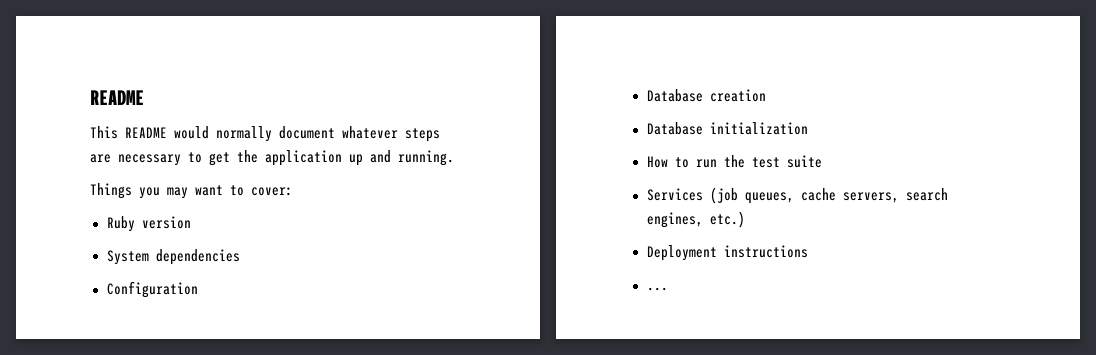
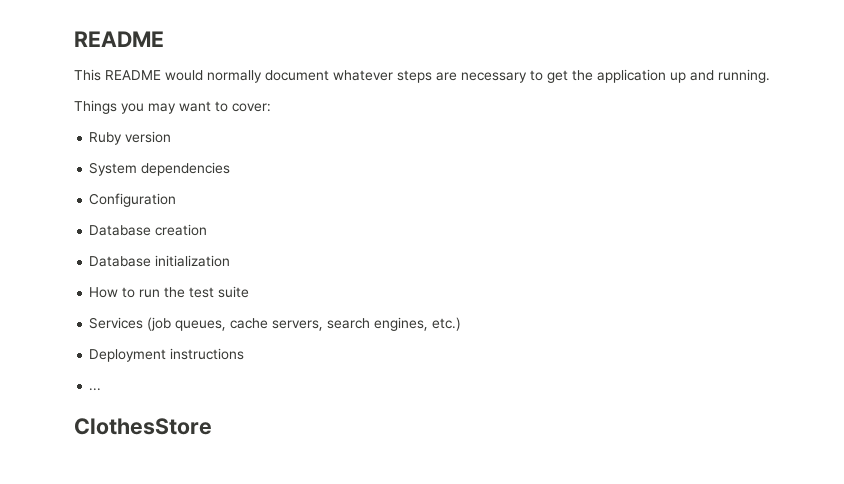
(668, 289) none -> [74,418,212,435] // ClothesStore

